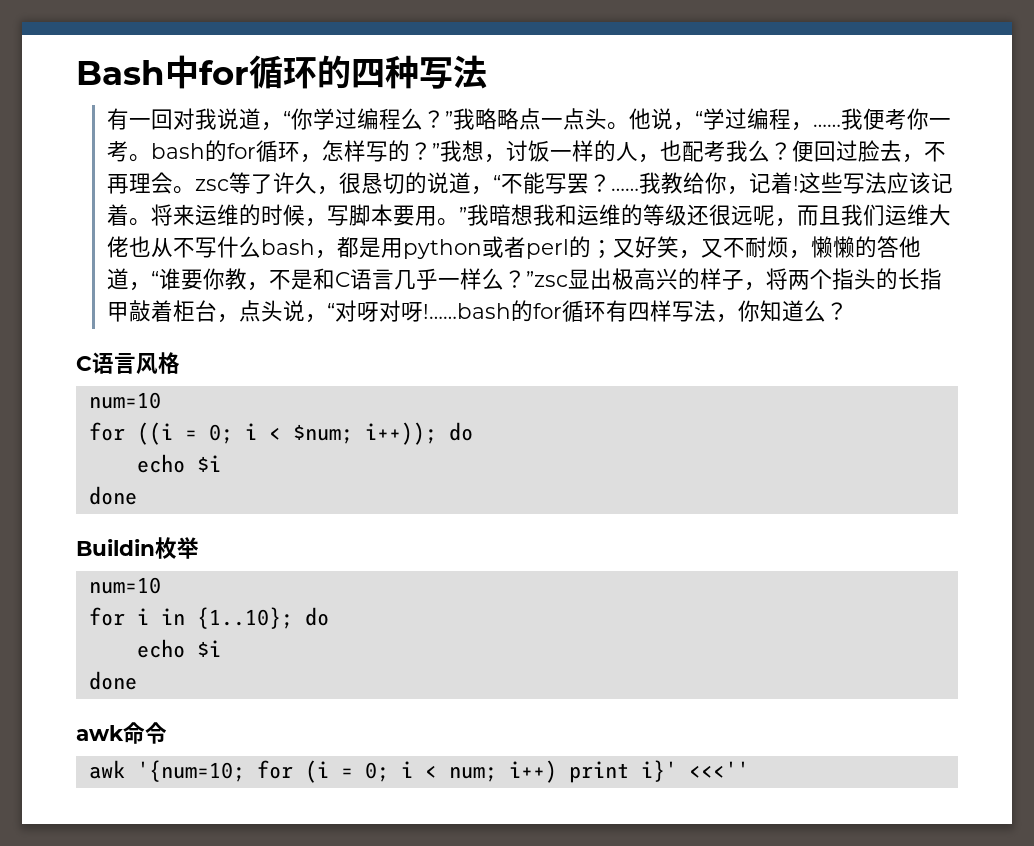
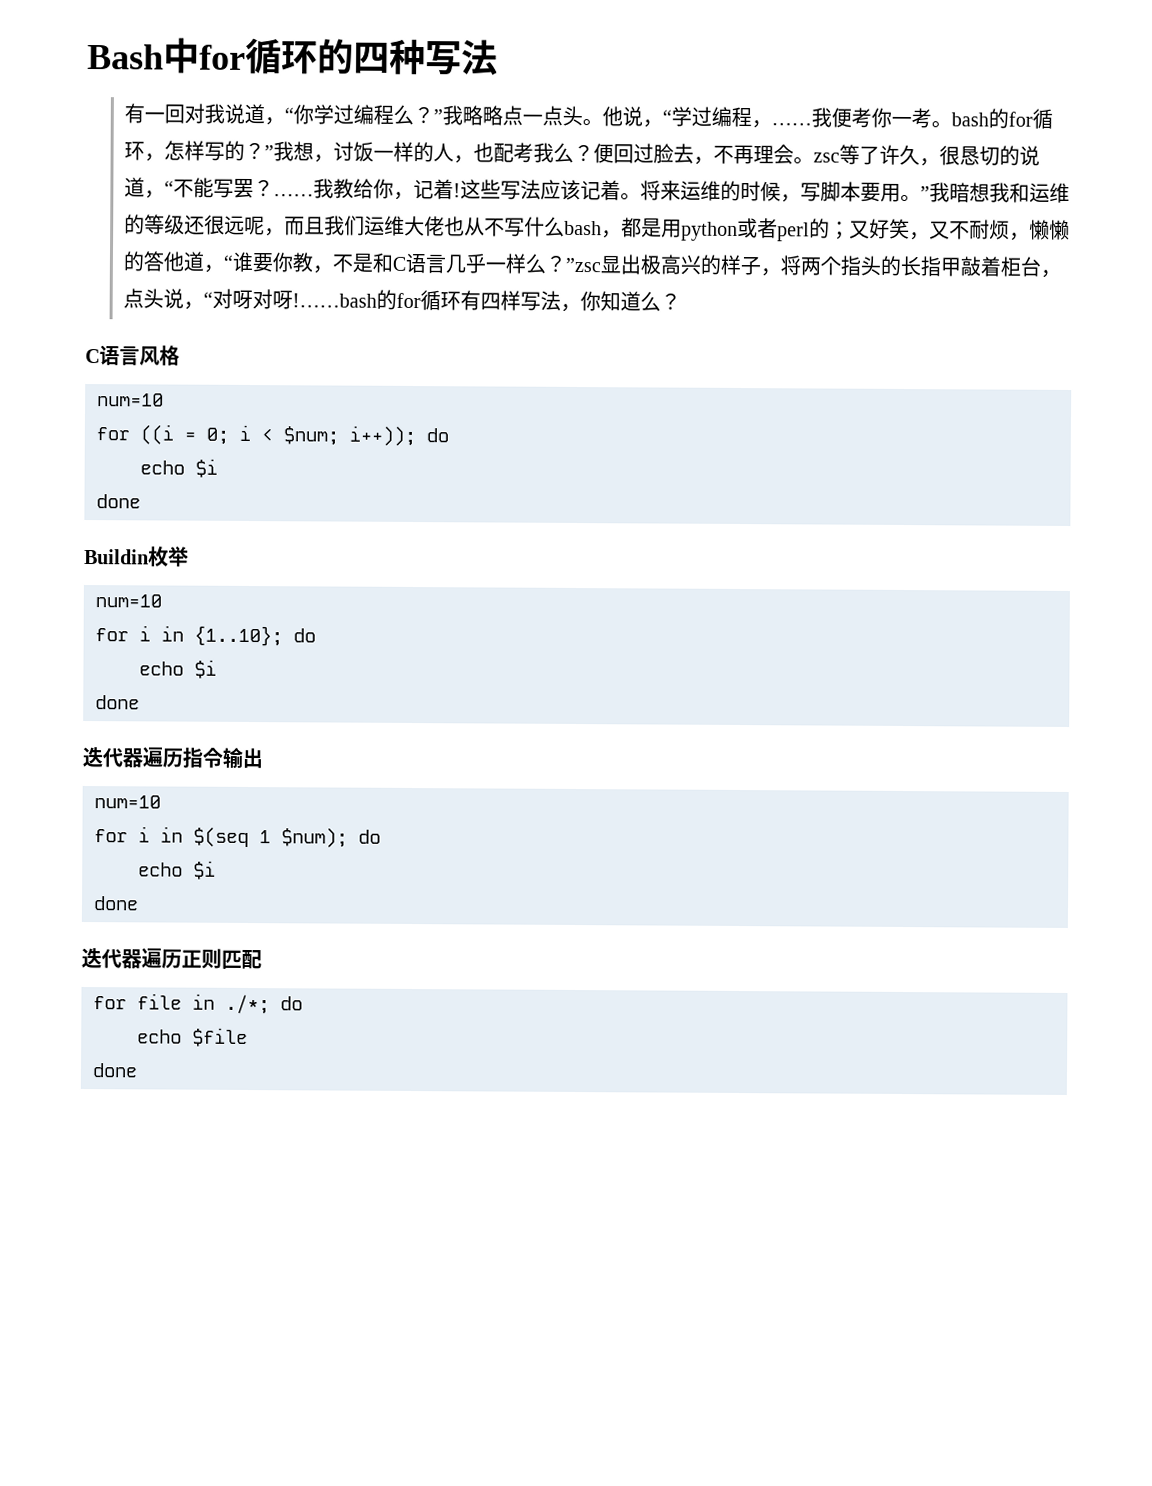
[76,722,167,744] [88,760,749,783] awk命令 // awk '{num=10; for (i = 0; i < num; i++) print i}' <<<'' -> [82,746,263,769] [94,795,161,809] [94,826,381,848] [138,860,216,880] [93,896,139,911] [81,947,262,970] [93,993,303,1015] [137,1027,248,1047] [92,1063,138,1078] 迭代器遍历指令输出 // num=10 // for i in $(seq 1 $num); do // echo $i // done // 迭代器遍历正则匹配 // for file in ./*; do // echo $file // done

